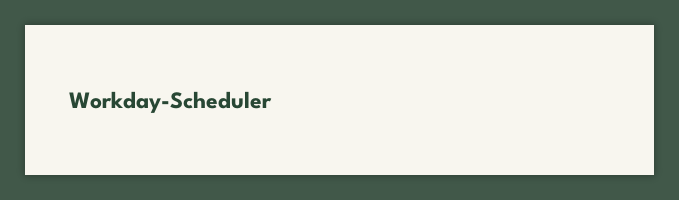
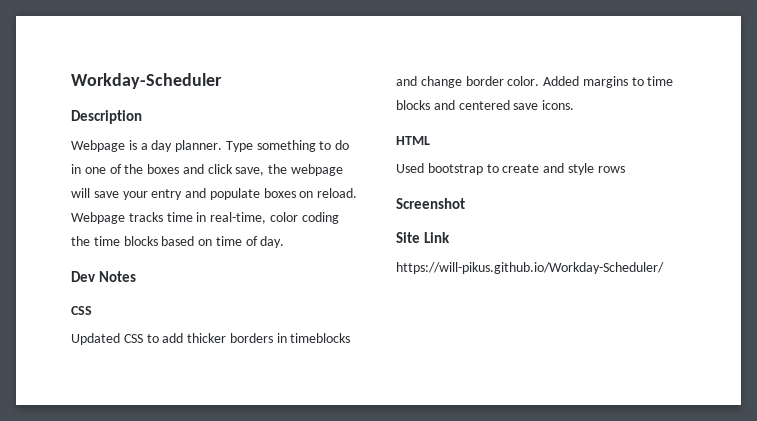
(272, 102) none -> [71,110,142,124] [71,140,350,152] [71,164,344,176] [71,188,358,200] [71,212,339,224] [71,236,285,248] [71,271,137,282] [71,306,92,315] [71,333,351,345] [396,76,674,88] [396,100,575,110] [396,136,430,145] [396,163,625,175] [396,198,465,209] [396,232,451,243] [396,262,664,274] // Description // Webpage is a day planner. Type something to do in one of the boxes and click save, the webpage will save your entry and populate boxes on reload. Webpage tracks time in real-time, color coding the time blocks based on time of day. // Dev Notes // CSS // Updated CSS to add thicker borders in timeblocks and change border color. Added margins to time blocks and centered save icons. // HTML // Used bootstrap to create and style rows // Screenshot // Site Link // https://will-pikus.github.io/Workday-Scheduler/

